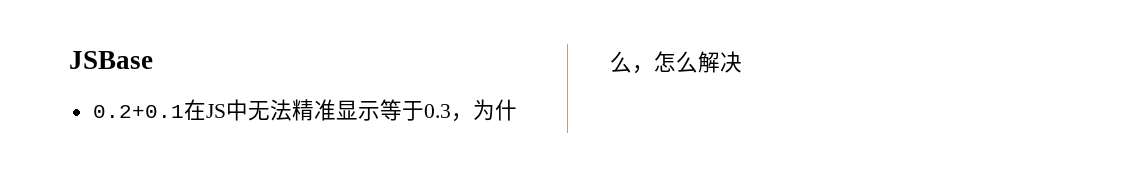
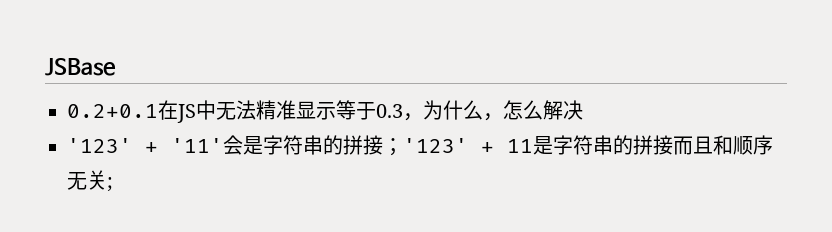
(742, 62) none -> [67,135,773,156] [67,170,113,192] // '123' + '11'会是字符串的拼接；'123' + 11是字符串的拼接而且和顺序无关;

